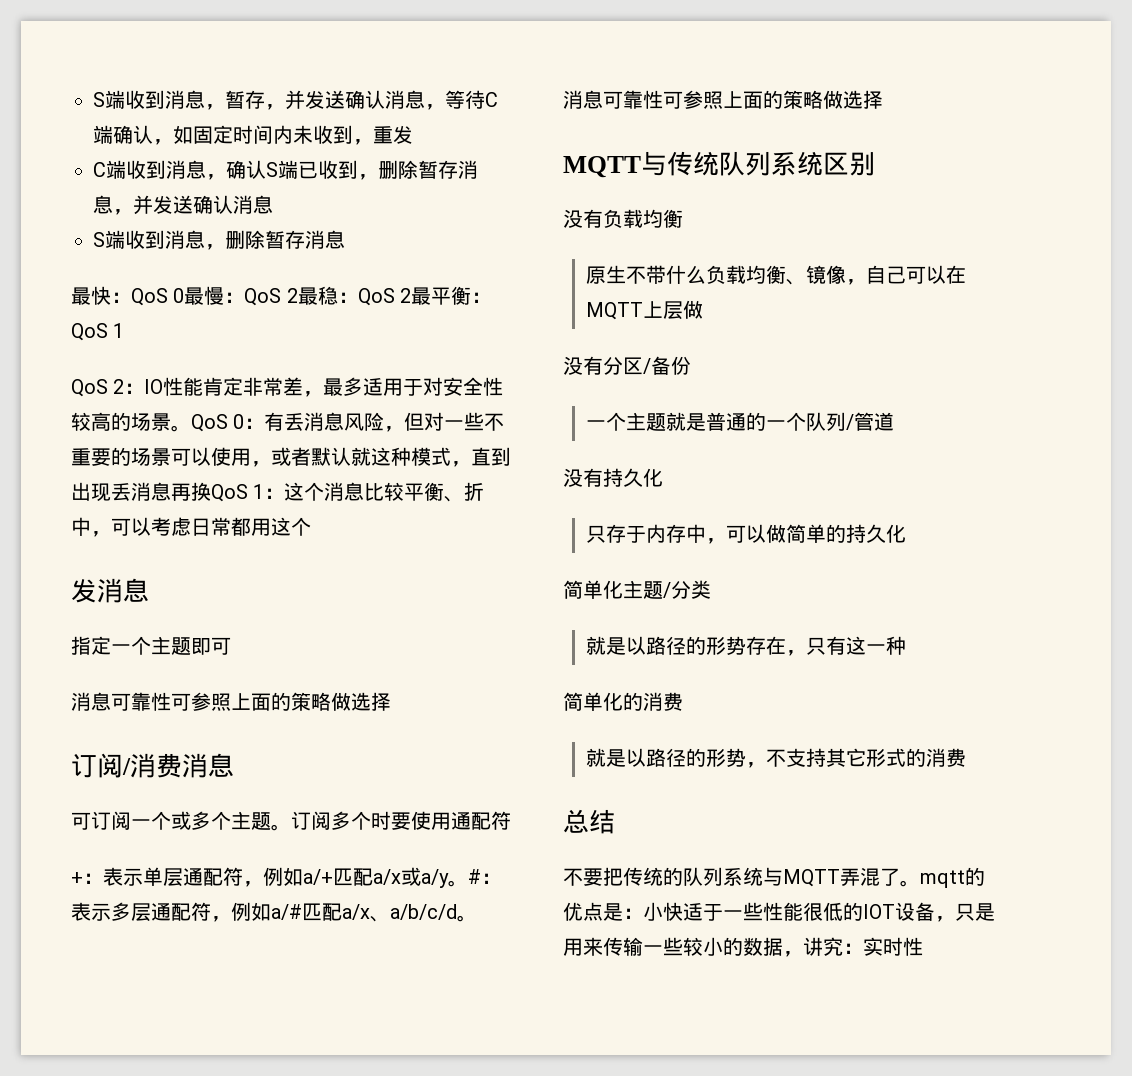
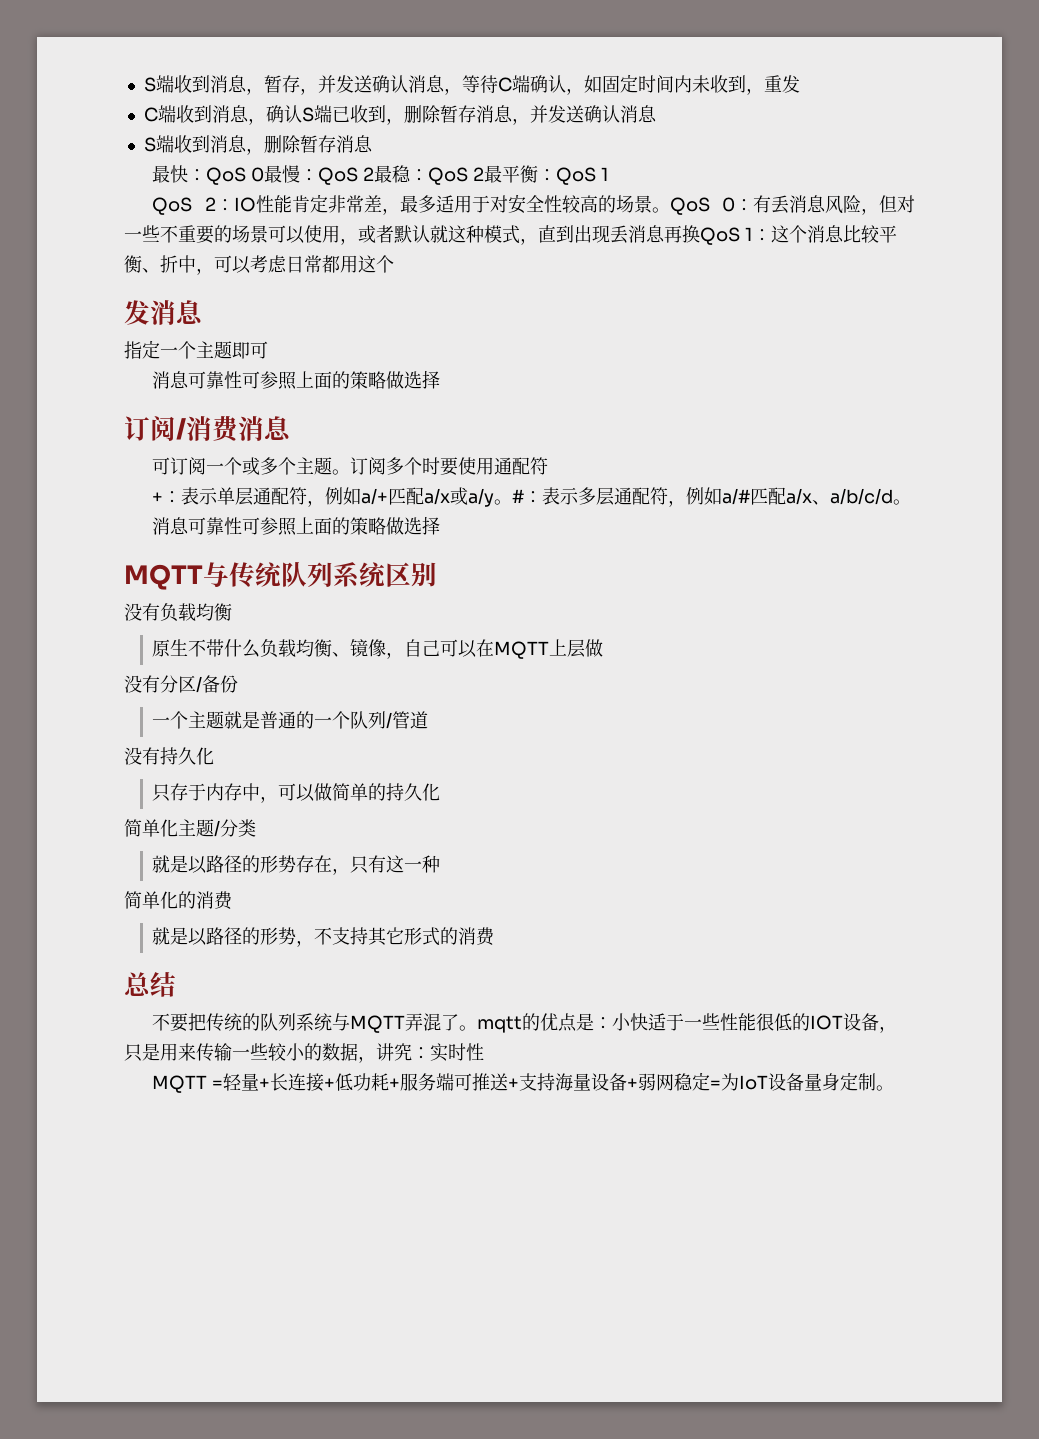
(923, 946) none -> [152,1072,895,1093] // MQTT =轻量+长连接+低功耗+服务端可推送+支持海量设备+弱网稳定=为IoT设备量身定制。

